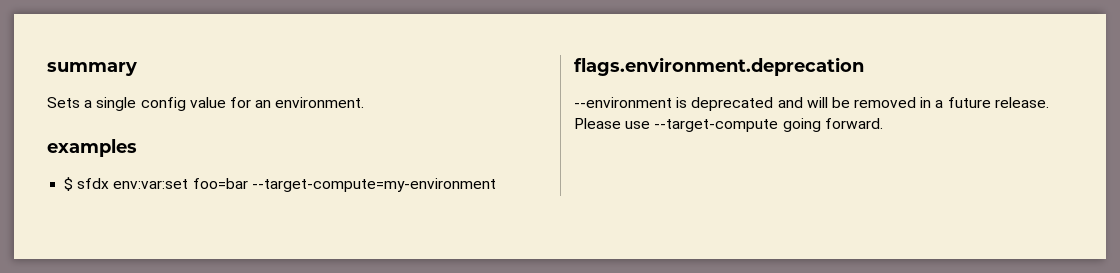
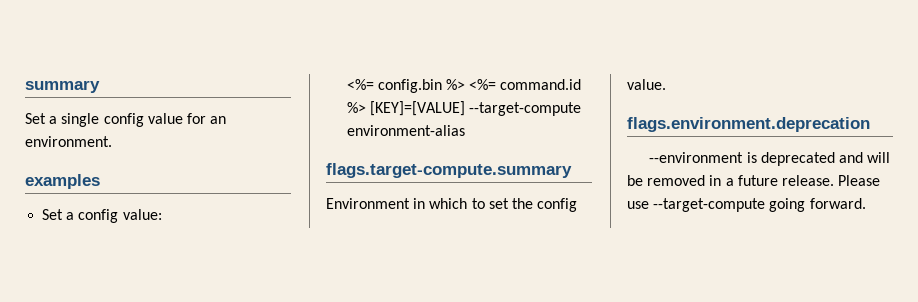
[47,97,80,108] Sets -> [25,113,46,124] Set
[64,177,496,192] $ sfdx env:var:set foo=bar --target-compute=my-environment -> [42,209,162,223] [346,79,582,93] [346,101,581,116] [346,125,465,136] [326,163,572,178] [326,198,578,212] [627,79,666,90] Set a config value: // <%= config.bin %> <%= command.id %> [KEY]=[VALUE] --target-compute environment-alias // flags.target-compute.summary // Environment in which to set the config value.

